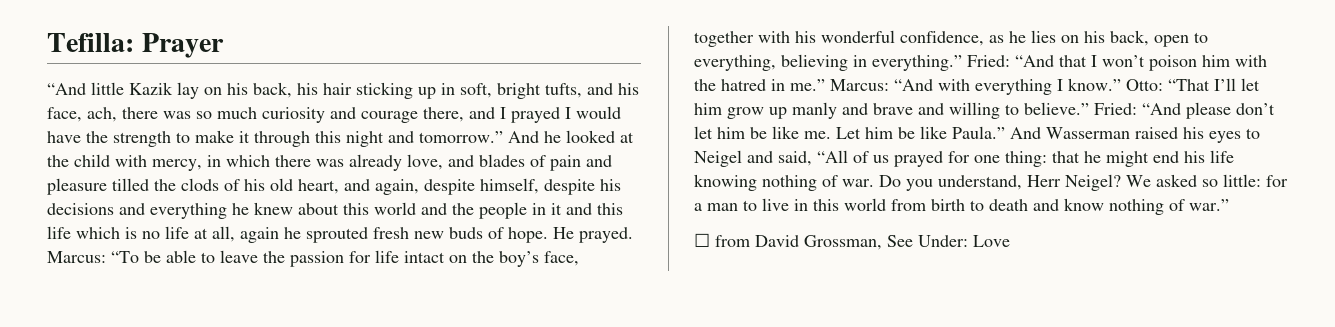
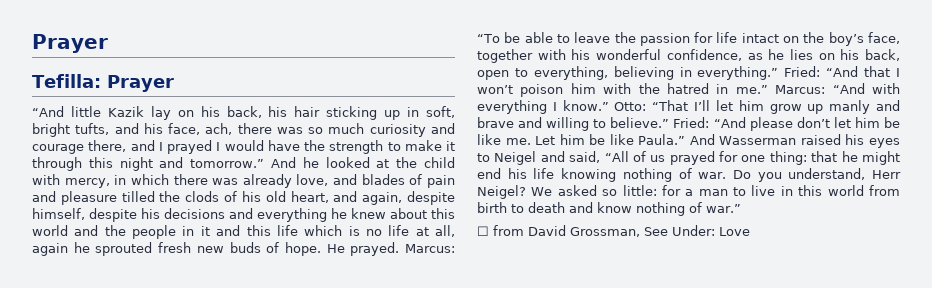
(47, 42) none -> [32,34,108,53] Prayer //

